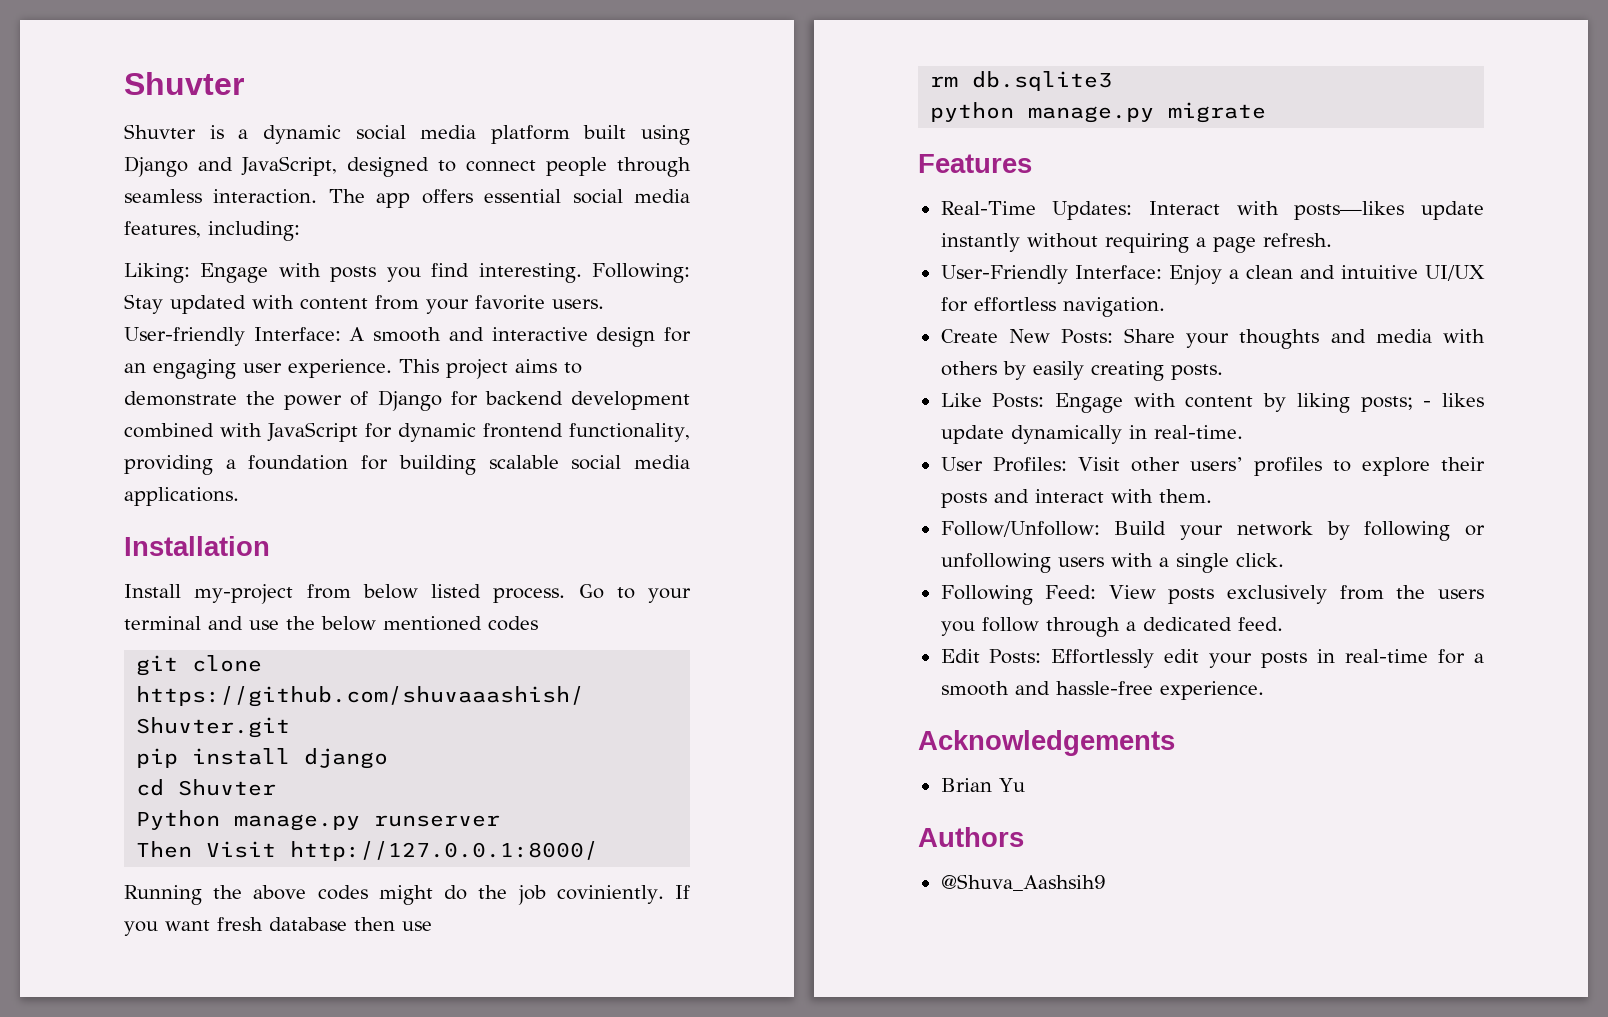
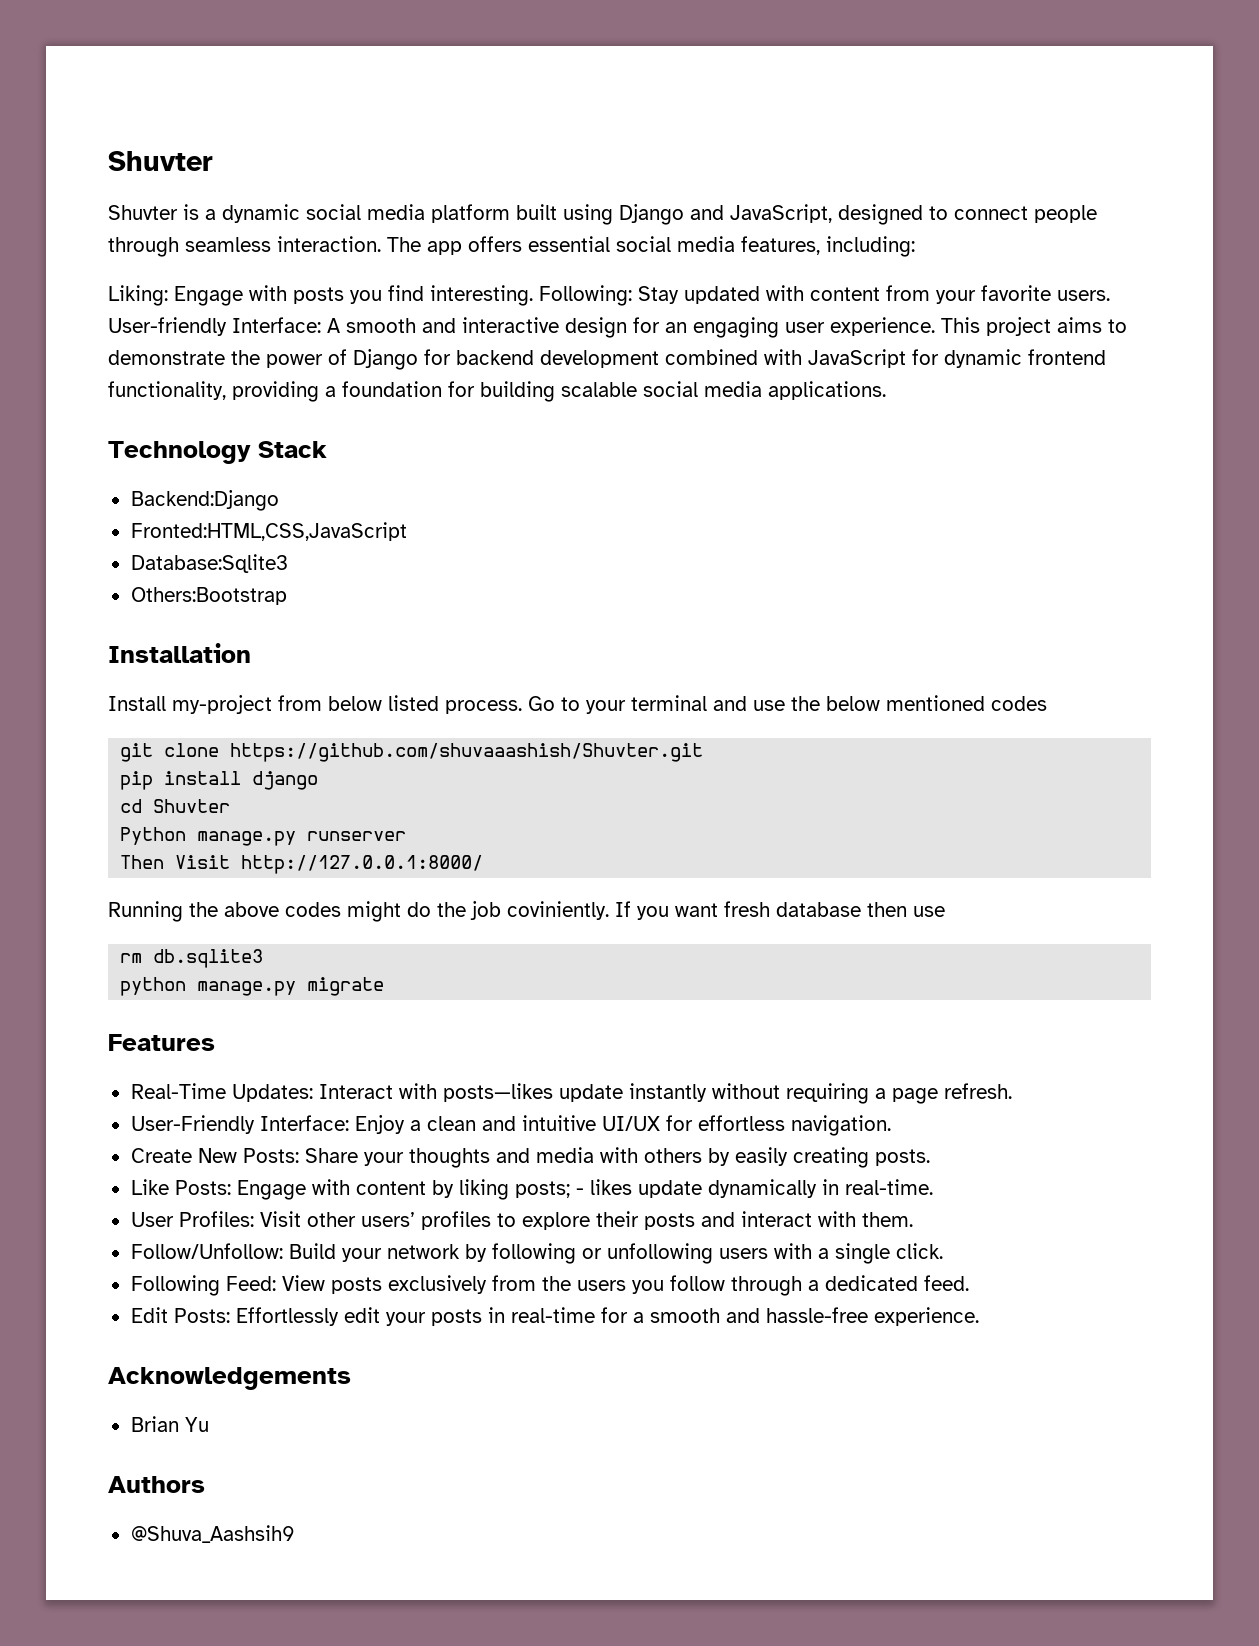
(239, 496) none -> [108,441,327,464] [130,490,279,511] [130,522,407,541] [130,554,288,573] [130,587,287,605] // Technology Stack // Backend:Django // Fronted:HTML,CSS,JavaScript // Database:Sqlite3 // Others:Bootstrap

